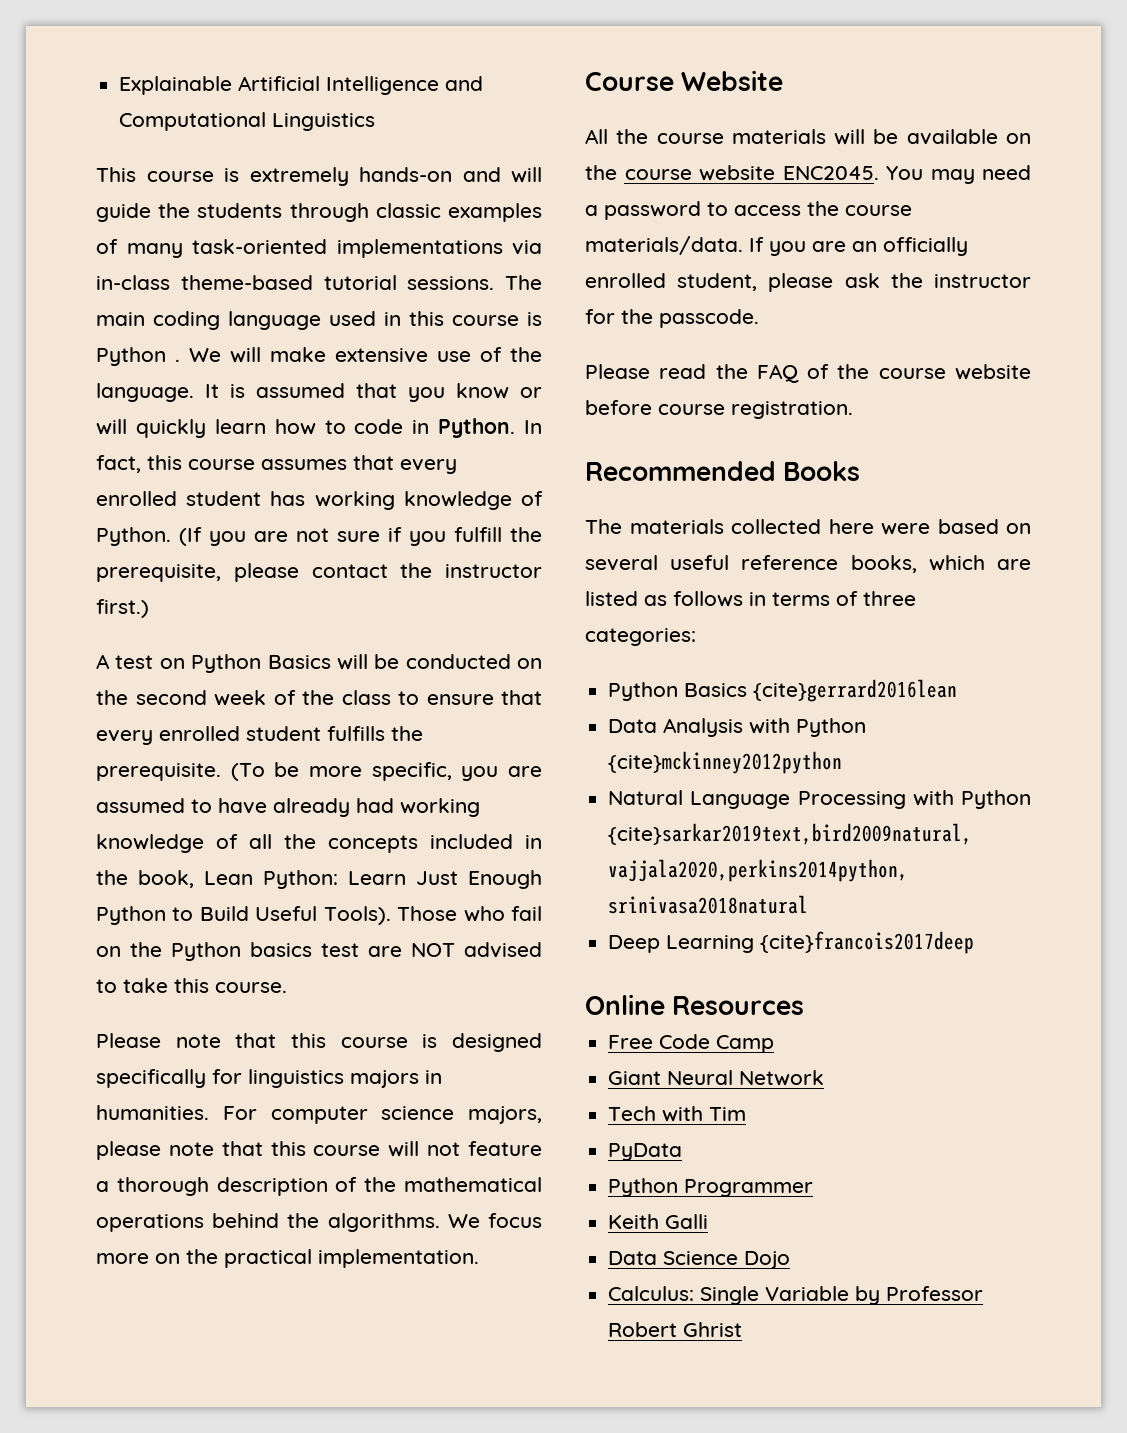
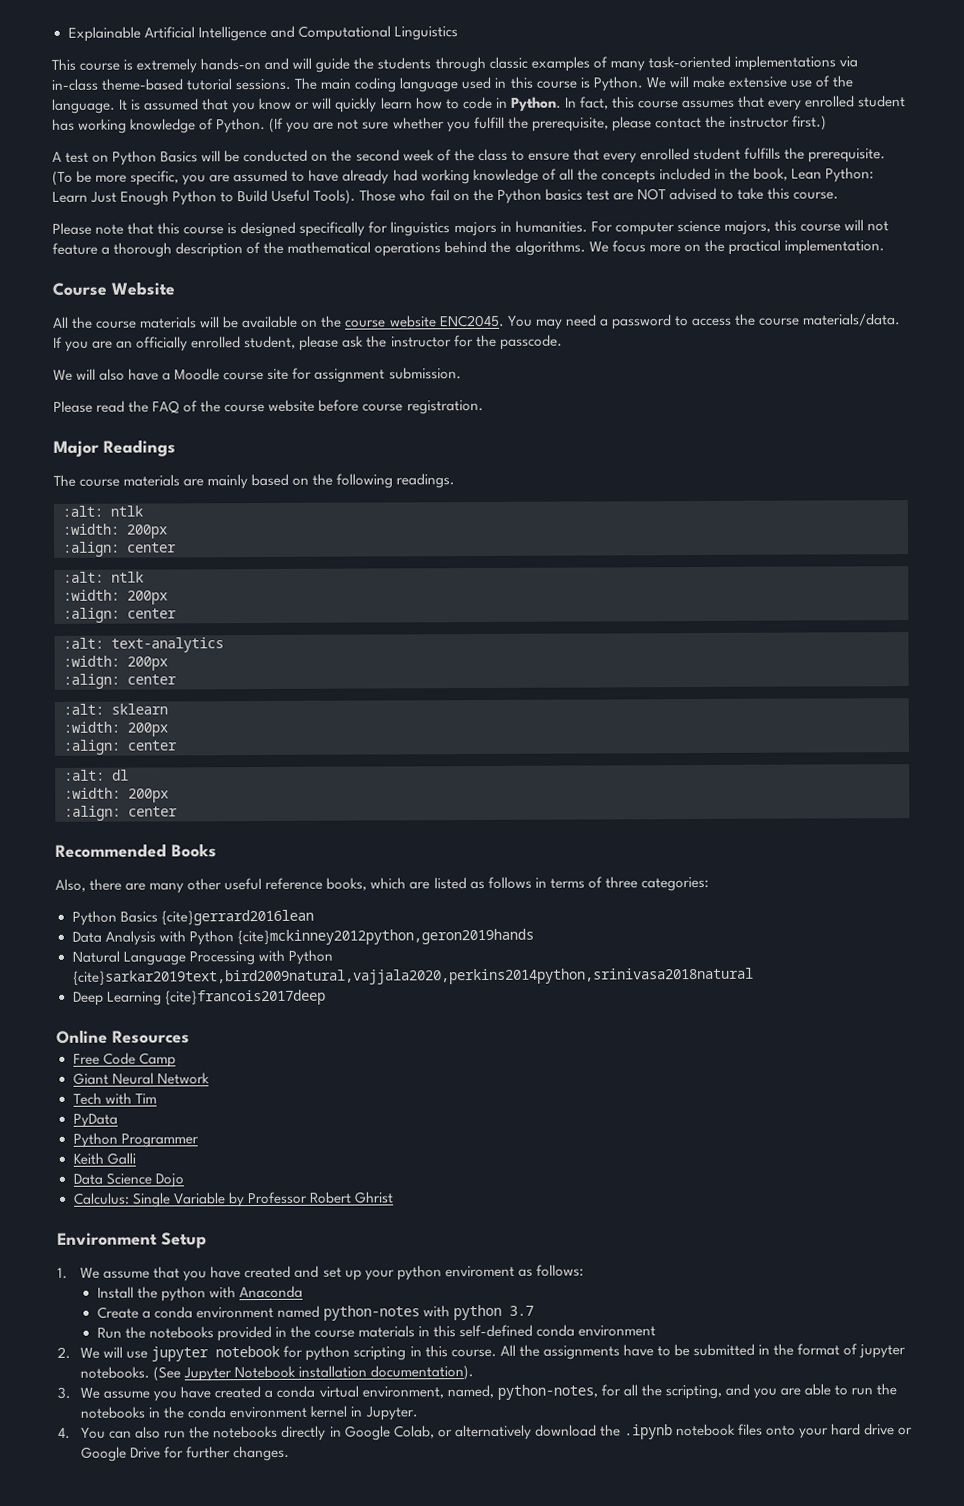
[96,347,180,366] Python . -> [592,76,643,92] Python.
[388,527,402,542] if -> [392,117,445,130] whether
[96,1141,263,1160] please note that -> (771, 227) none
(759, 318) none -> [53,367,462,383] // We will also have a Moodle course site for assignment submission.
[585,461,861,481] [585,519,1031,535] [585,555,658,571] Recommended Books // The materials collected here were based on several -> [53,439,176,457] [53,473,456,490] [62,505,143,517] [62,523,168,539] [63,541,177,557] [63,571,144,583] [63,589,168,605] [63,607,177,623] [63,637,224,653] [63,655,168,671] [63,673,177,689] [63,703,168,715] [63,721,168,737] [63,739,177,755] [64,769,129,781] [64,787,169,803] [64,805,178,821] [55,843,217,858] [55,878,223,894] Major Readings // The course materials are mainly based on the following readings. // :alt: ntlk // :width: 200px // :align: center // :alt: ntlk // :width: 200px // :align: center // :alt: text-analytics // :width: 200px // :align: center // :alt: sklearn // :width: 200px // :align: center // :alt: dl // :width: 200px // :align: center // Recommended Books // Also, there are many other
[608,751,843,774] {cite}mckinney2012python -> [236,928,534,946] {cite}mckinney2012python,geron2019hands
(743, 1329) none -> [57,1232,207,1249] [57,1264,584,1282] [96,1285,303,1302] [96,1304,535,1321] [96,1324,657,1342] [57,1343,907,1362] [80,1365,475,1382] [57,1383,898,1402] [80,1405,419,1421] [58,1423,914,1441] [81,1445,291,1462] // Environment Setup // 1. We assume that you have created and set up your python enviroment as follows: // Install the python with Anaconda // Create a conda environment named python-notes with python 3.7 // Run the notebooks provided in the course materials in this self-defined conda environment // 2. We will use jupyter notebook for python scripting in this course. All the assignments have to be submitted in the format of jupyter notebooks. (See Jupyter Notebook installation documentation). // 3. We assume you have created a conda virtual environment, named, python-notes, for all the scripting, and you are able to run the notebooks in the conda environment kernel in Jupyter. // 4. You can also run the notebooks directly in Google Colab, or alternatively download the .ipynb notebook files onto your hard drive or Google Drive for further changes.

